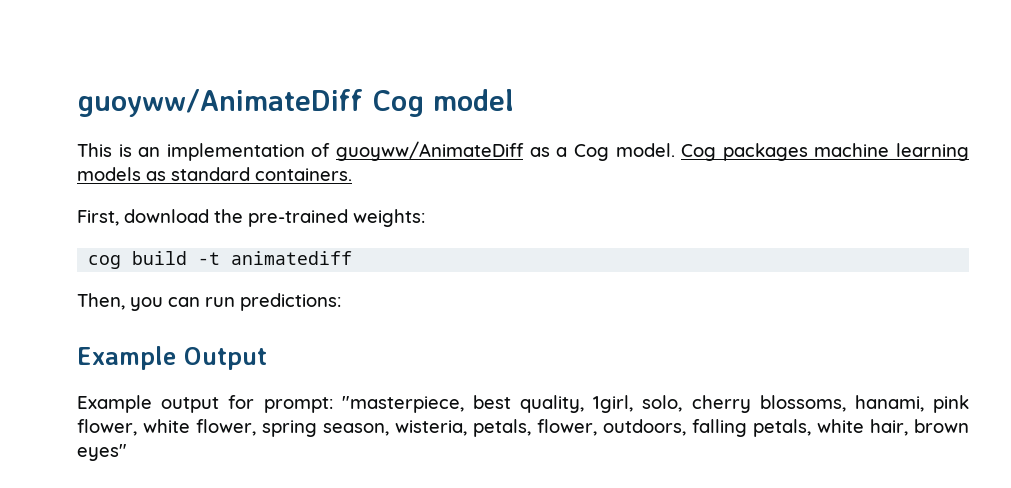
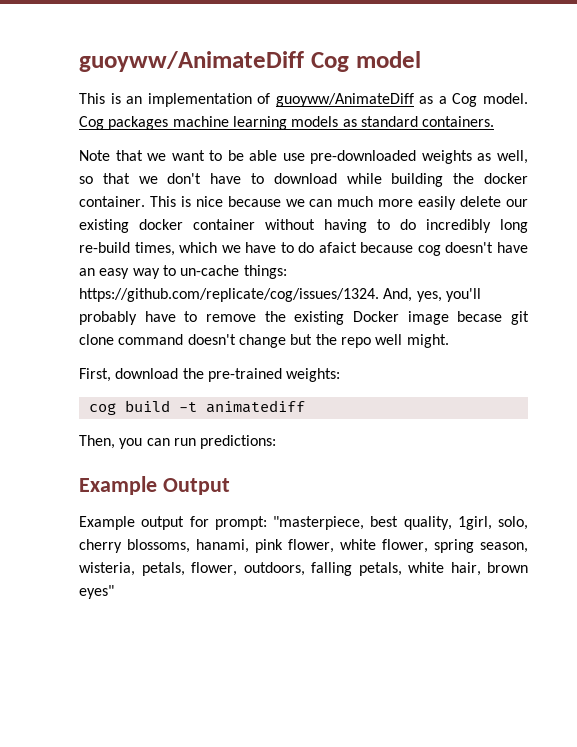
(352, 174) none -> [79,150,529,164] [79,173,528,187] [79,196,529,210] [79,219,528,233] [79,242,529,256] [79,265,287,279] [79,288,481,302] [79,311,529,325] [79,334,449,348] // Note that we want to be able use pre-downloaded weights as well, so that we don't have to download while building the docker container. This is nice because we can much more easily delete our existing docker container without having to do incredibly long re-build times, which we have to do afaict because cog doesn't have an easy way to un-cache things: https://github.com/replicate/cog/issues/1324. And, yes, you'll probably have to remove the existing Docker image becase git clone command doesn't change but the repo well might.

